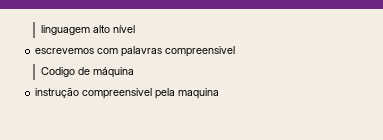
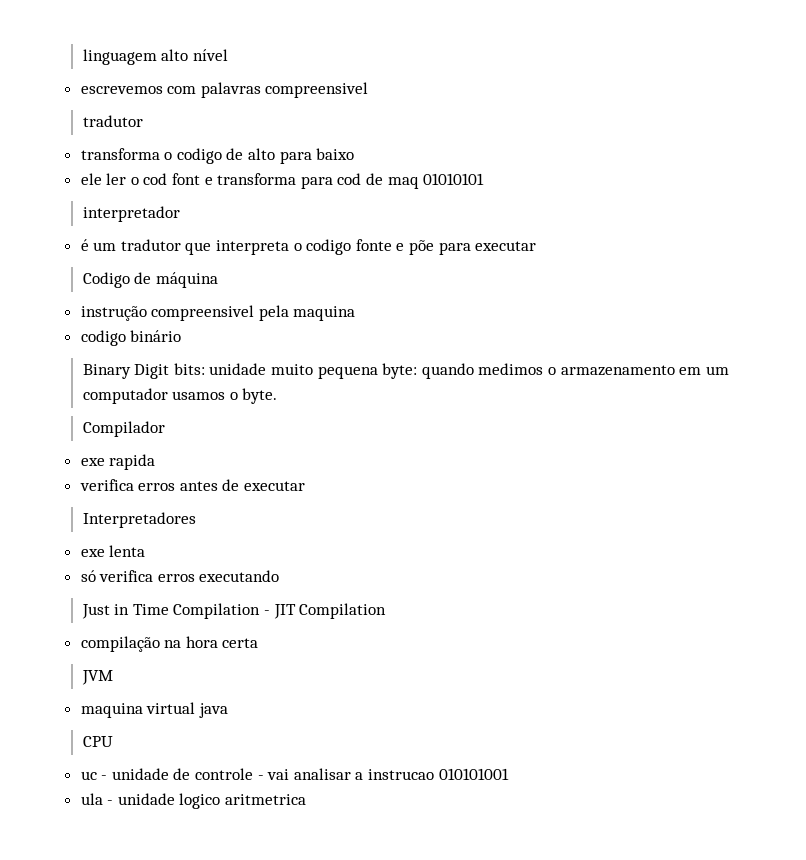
(236, 51) none -> [82,115,143,127] [80,148,355,164] [80,173,485,189] [82,206,180,222] [80,239,537,255] // tradutor // transforma o codigo de alto para baixo // ele ler o cod font e transforma para cod de maq 01010101 // interpretador // é um tradutor que interpreta o codigo fonte e põe para executar
(220, 93) none -> [80,330,182,346] [82,363,729,379] [82,388,278,404] [82,421,165,437] [80,454,156,470] [79,479,306,491] [82,512,196,528] [80,545,146,557] [80,570,280,582] [81,603,387,619] [80,636,259,652] [81,670,113,685] [80,702,228,718] [82,736,113,747] [80,768,509,780] [80,793,307,809] // codigo binário // Binary Digit bits: unidade muito pequena byte: quando medimos o armazenamento em um computador usamos o byte. // Compilador // exe rapida // verifica erros antes de executar // Interpretadores // exe lenta // só verifica erros executando // Just in Time Compilation - JIT Compilation // compilação na hora certa // JVM // maquina virtual java // CPU // uc - unidade de controle - vai analisar a instrucao 010101001 // ula - unidade logico aritmetrica

